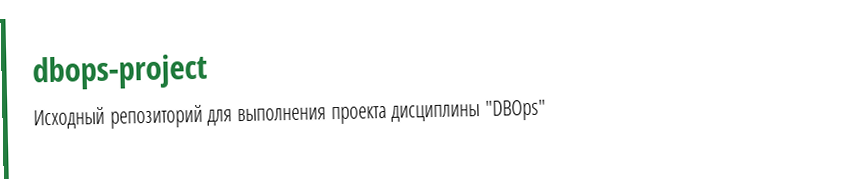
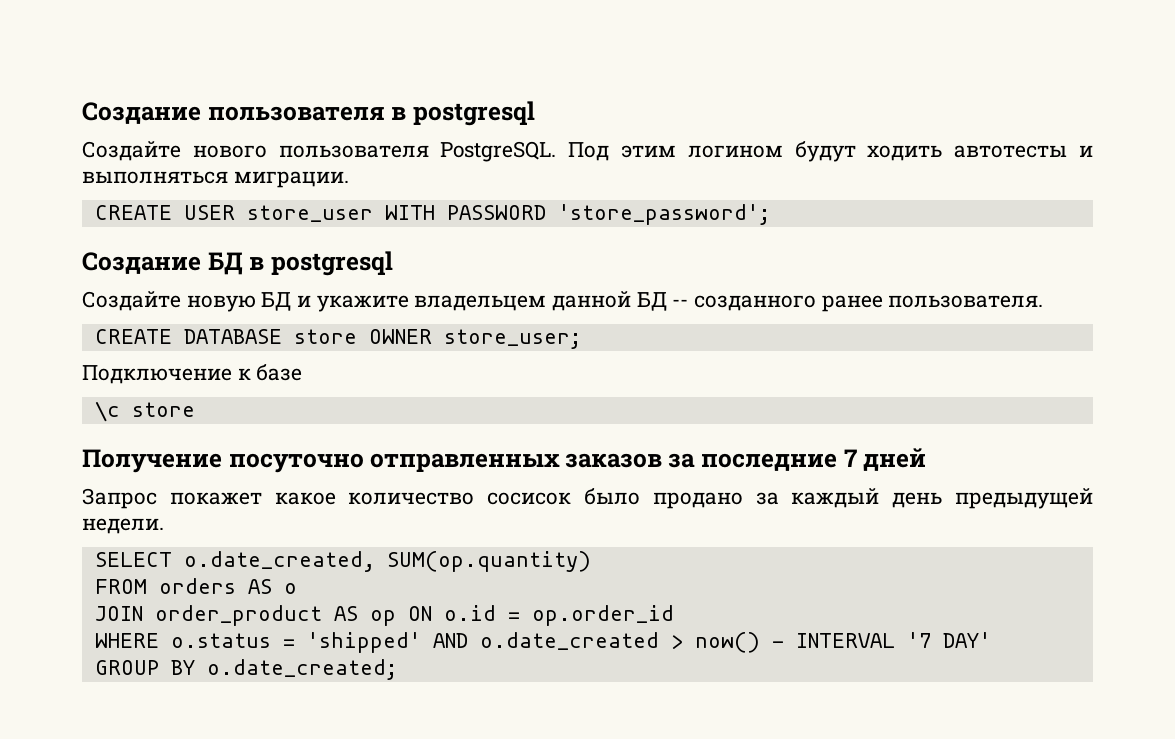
[32,53,208,91] [33,99,547,130] dbops-project // Исходный репозиторий для выполнения проекта дисциплины "DBOps" -> [82,101,535,126] [82,141,1093,162] [82,171,349,188] [94,204,771,225] [82,251,393,276] [82,291,1044,312] [94,329,582,349] [82,364,303,384] [94,401,195,422] [82,448,927,473] [82,488,1093,509] [82,518,164,534] [94,551,591,572] [94,578,297,594] [94,605,674,626] [94,632,991,653] [94,659,398,680] Создание пользователя в postgresql // Создайте нового пользователя PostgreSQL. Под этим логином будут ходить автотесты и выполняться миграции. // CREATE USER store_user WITH PASSWORD 'store_password'; // Создание БД в postgresql // Создайте новую БД и укажите владельцем данной БД -- созданного ранее пользователя. // CREATE DATABASE store OWNER store_user; // Подключение к базе // \c store // Получение посуточно отправленных заказов за последние 7 дней // Запрос покажет какое количество сосисок было продано за каждый день предыдущей недели. // SELECT o.date_created, SUM(op.quantity) // FROM orders AS o // JOIN order_product AS op ON o.id = op.order_id // WHERE o.status = 'shipped' AND o.date_created > now() - INTERVAL '7 DAY' // GROUP BY o.date_created;

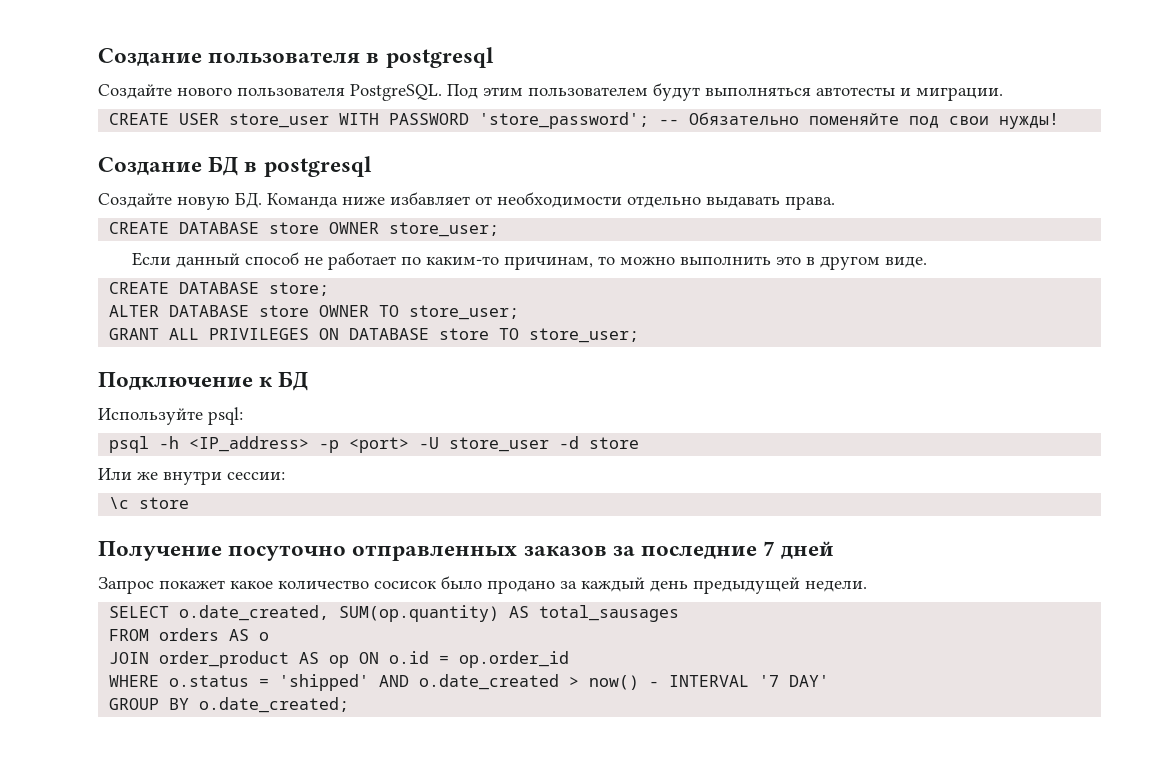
[687,141,943,162] логином будут ходить -> [528,83,811,101] пользователем будут выполняться
[82,171,228,184] выполняться -> (911, 92) none
(771, 214) none -> [659,112,1060,129] -- Обязательно поменяйте под свои нужды!
[261,291,1044,312] БД и укажите владельцем данной БД -- созданного ранее пользователя. -> [235,192,835,210] БД. Команда ниже избавляет от необходимости отдельно выдавать права.
[82,364,303,384] Подключение к базе -> [132,252,928,270] [109,282,330,296] [109,305,520,320] [109,328,640,343] [98,371,309,391] [98,407,243,425] [109,436,640,453] [98,468,285,485] Если данный способ не работает по каким-то причинам, то можно выполнить это в другом виде. // CREATE DATABASE store; // ALTER DATABASE store OWNER TO store_user; // GRANT ALL PRIVILEGES ON DATABASE store TO store_user; // Подключение к БД // Используйте psql: // psql -h <IP_address> -p <port> -U store_user -d store // Или же внутри сессии:
(591, 561) none -> [509,605,680,622] AS total_sausages

